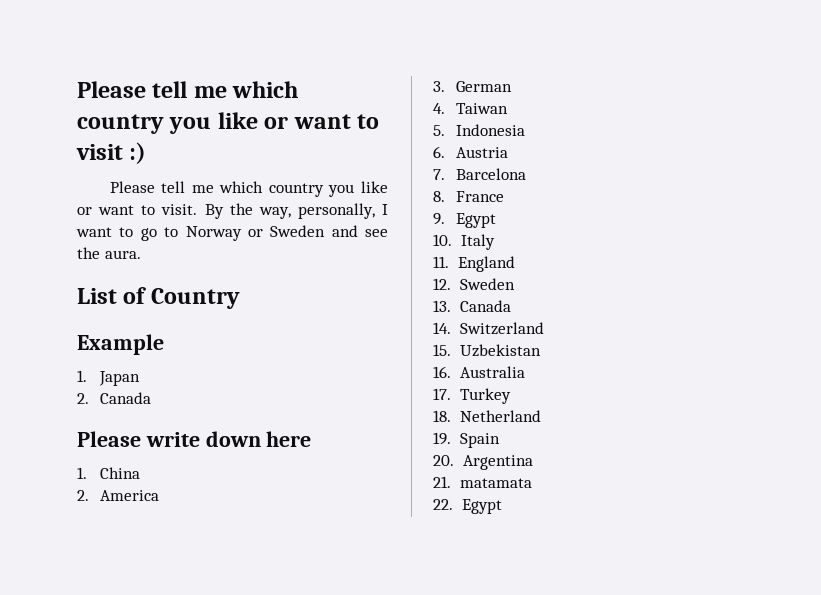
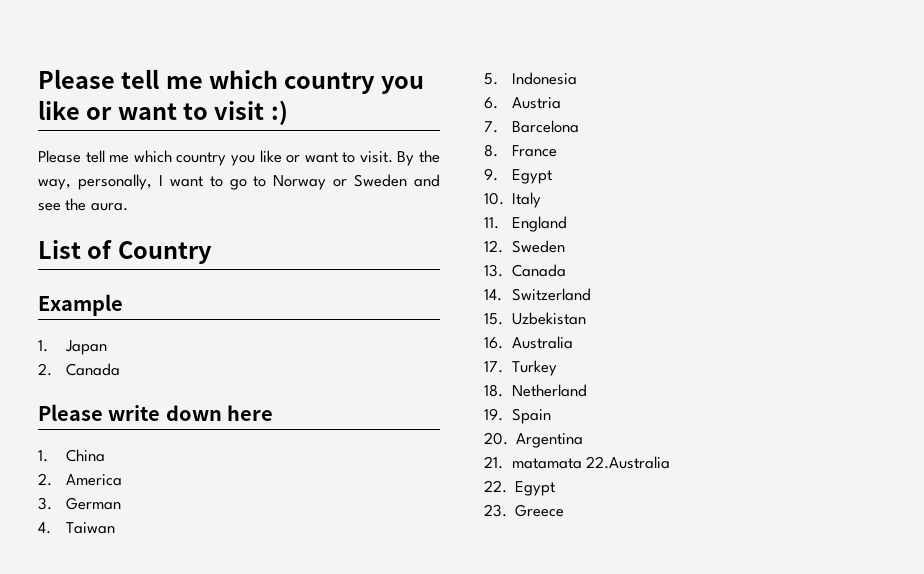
(532, 483) none -> [586,456,671,469] 22.Australia
(502, 506) none -> [484,504,565,517] // 23. Greece

